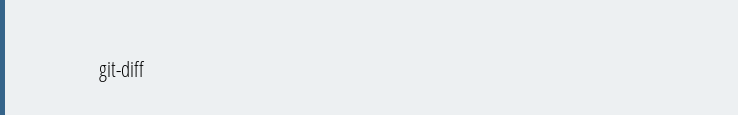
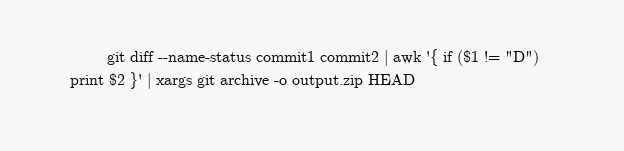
[99,61,145,82] git-diff -> [107,49,540,66] [70,72,415,89] git diff --name-status commit1 commit2 | awk '{ if ($1 != "D") print $2 }' | xargs git archive -o output.zip HEAD

